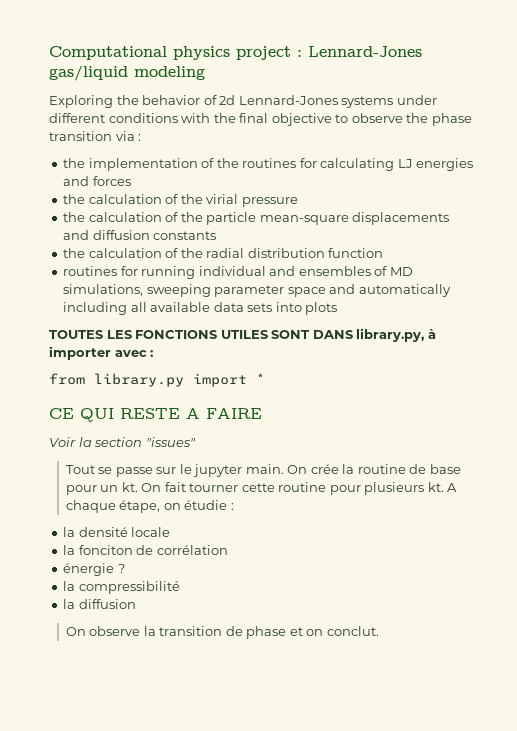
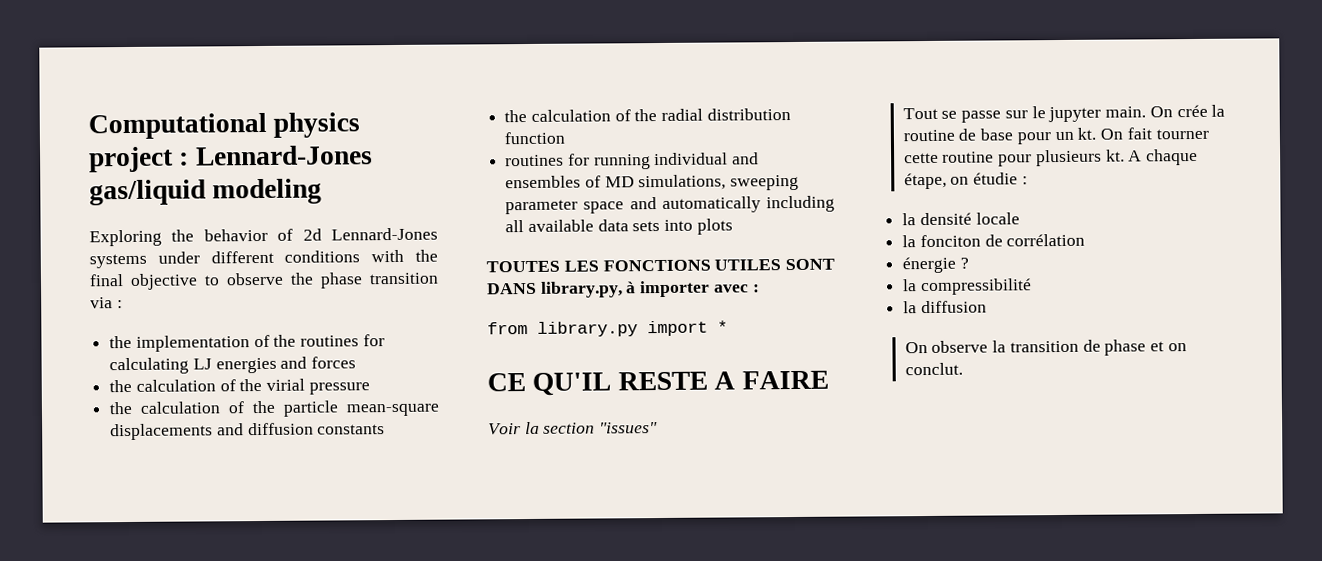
[80,408,114,422] QUI -> [532,372,612,396] QU'IL

